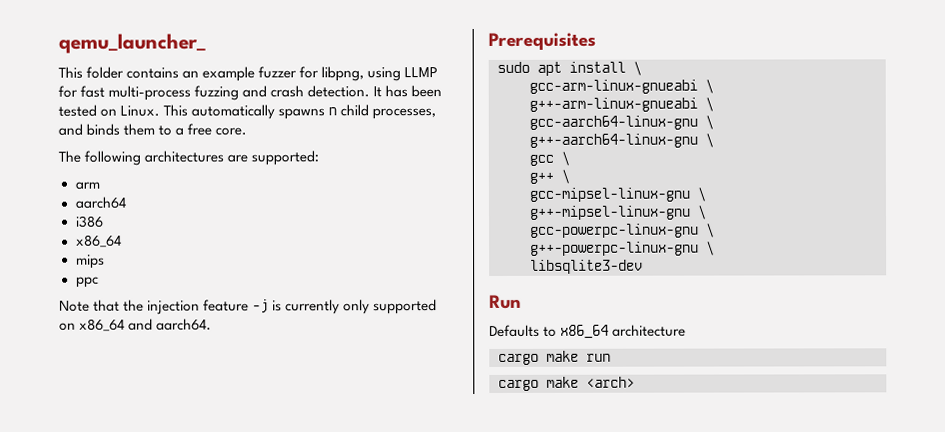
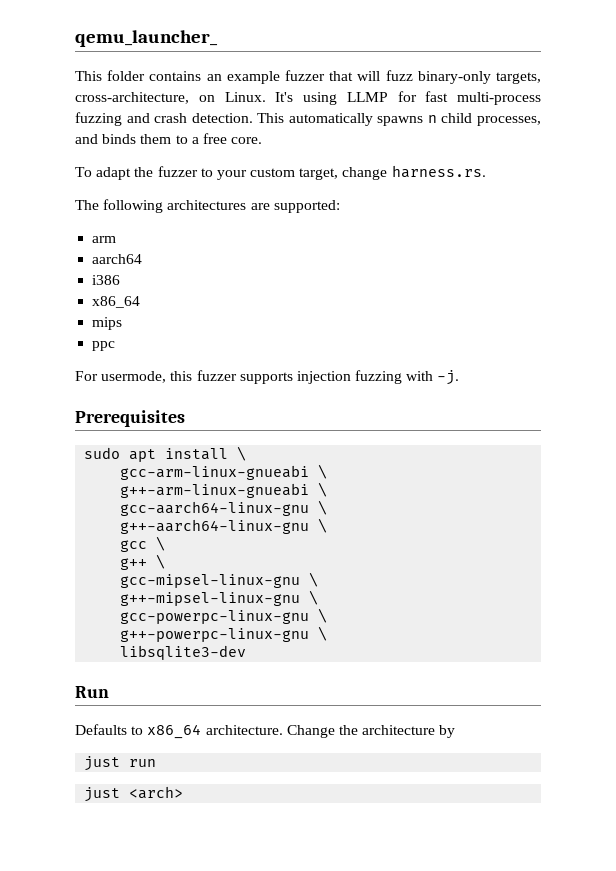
[299,66,365,82] for libpng, -> [329,70,541,84] [75,92,294,104] that will fuzz binary-only targets, cross-architecture, on Linux. It's
[373,85,443,98] [58,104,161,117] It has been tested on Linux. -> (253, 118) none
(248, 131) none -> [75,165,486,180] // To adapt the fuzzer to your custom target, change harness.rs.
[59,299,438,315] [59,318,213,332] Note that the injection feature -j is currently only supported on x86_64 and aarch64. -> [75,370,460,385] For usermode, this fuzzer supports injection fuzzing with -j.
(610, 331) none -> [205,725,358,738] architecture. Change the
[498,350,579,365] // cargo make -> [439,725,456,738] [84,756,121,771] by // just
[498,376,579,391] cargo make -> [84,787,121,802] just

